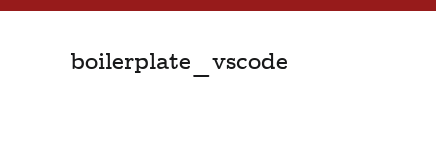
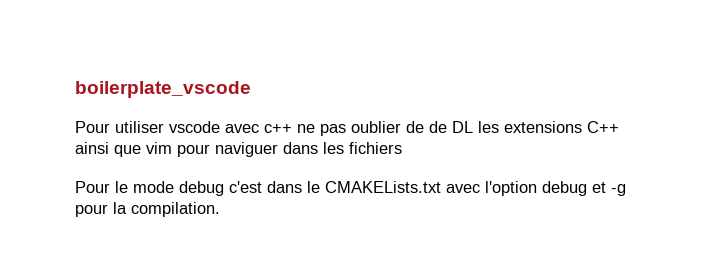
(288, 65) none -> [75,121,619,136] [75,142,402,157] [75,181,626,196] [75,202,220,217] // Pour utiliser vscode avec c++ ne pas oublier de de DL les extensions C++ ainsi que vim pour naviguer dans les fichiers // Pour le mode debug c'est dans le CMAKELists.txt avec l'option debug et -g pour la compilation.

